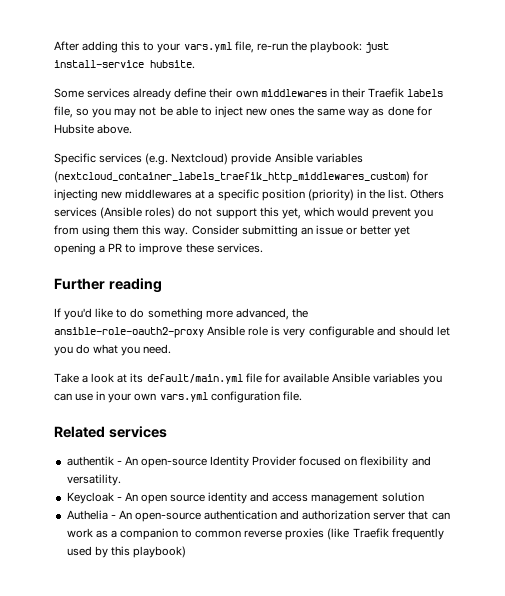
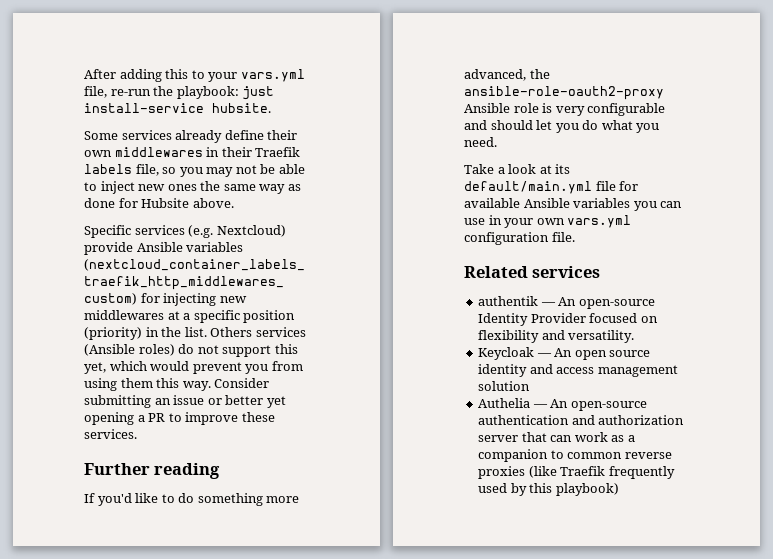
[116,461,122,465] - -> [540,302,556,306] —
[116,497,122,501] - -> [536,353,552,357] —
[110,515,116,519] - -> [532,404,548,408] —

